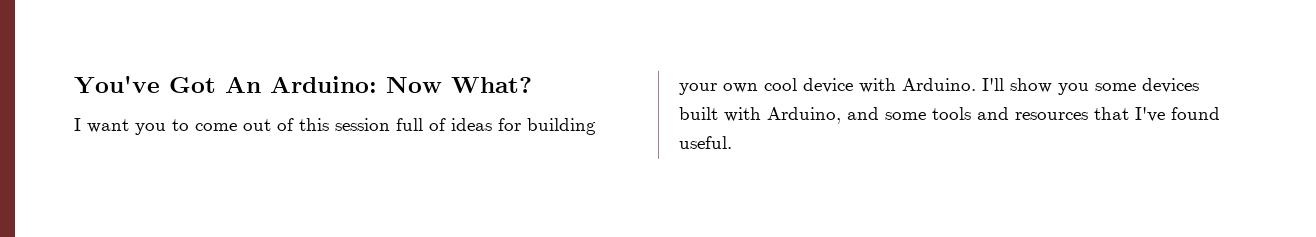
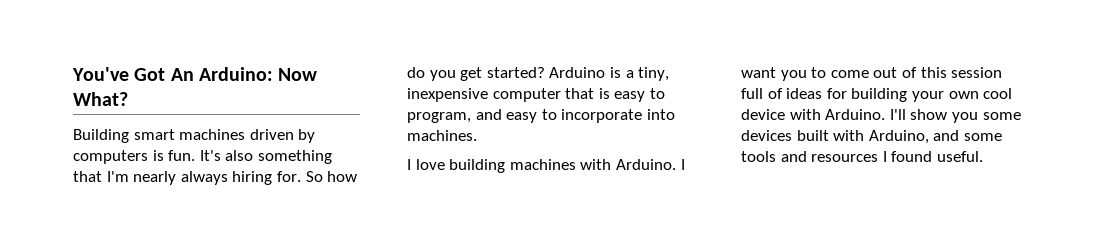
(532, 85) none -> [73,129,316,143] [73,150,332,164] [73,171,358,185] [407,67,670,81] [407,88,665,102] [407,109,675,123] [407,130,477,141] [407,159,676,173] Building smart machines driven by computers is fun. It's also something that I'm nearly always hiring for. So how do you get started? Arduino is a tiny, inexpensive computer that is easy to program, and easy to incorporate into machines. // I love building machines with Arduino.
[1094,107,1165,122] that I've -> [882,151,887,162] I

